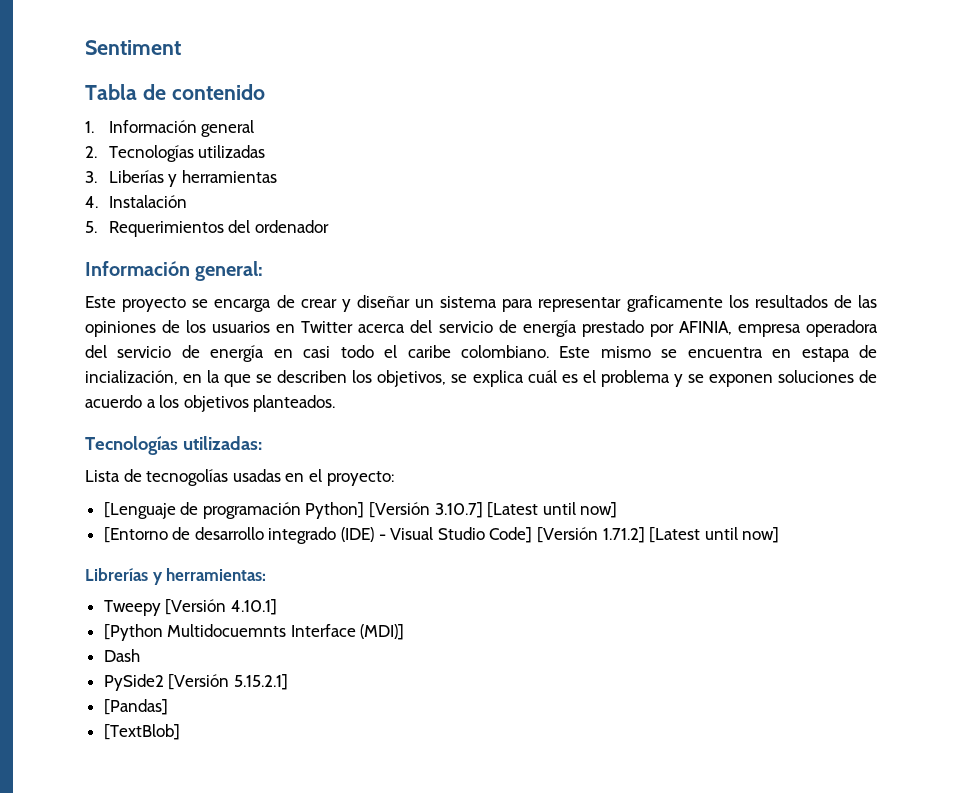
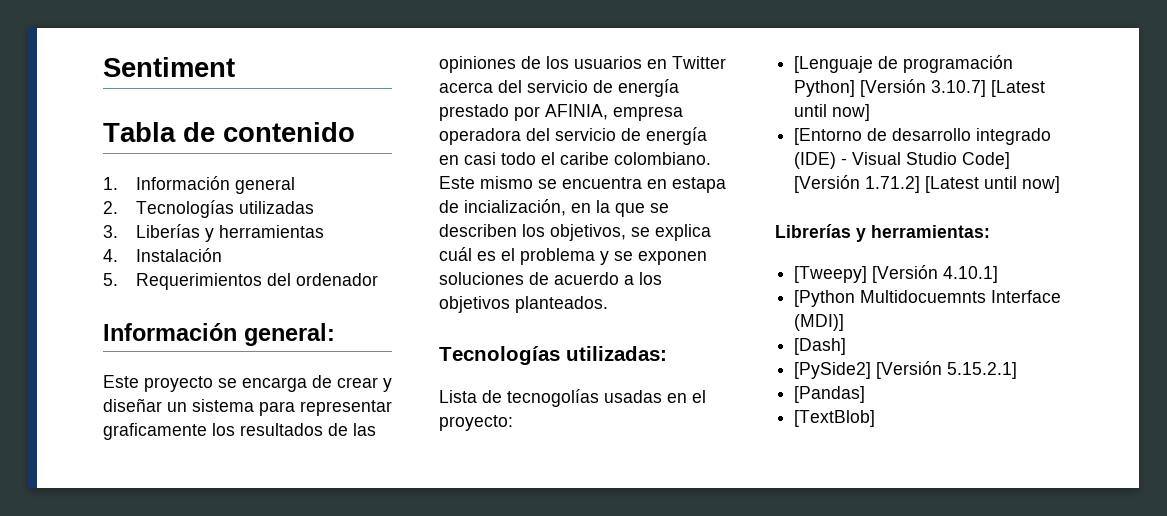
[103,600,161,616] Tweepy -> [794,266,868,283] [Tweepy]
[103,649,140,662] [103,674,164,691] Dash // PySide2 -> [794,338,847,355] [794,362,872,379] [Dash] // [PySide2]

